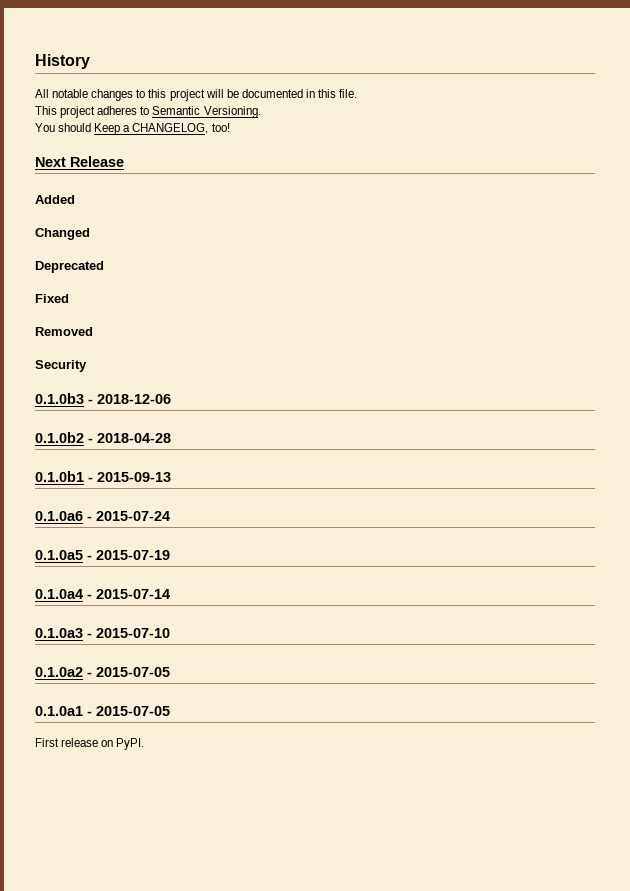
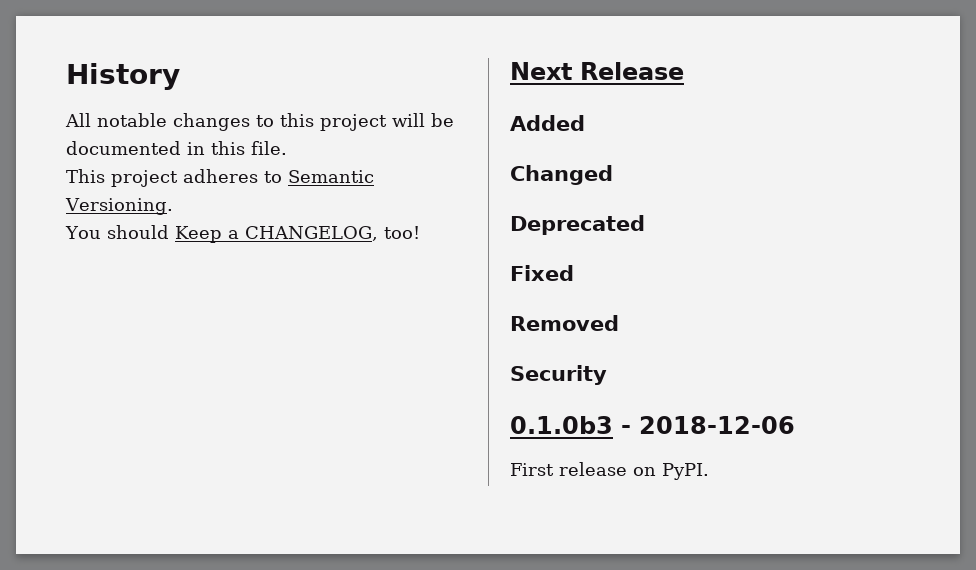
[35,432,171,443] [35,471,171,482] [35,511,170,521] [35,550,170,560] [35,589,170,599] [35,628,170,638] [35,667,170,677] [35,706,170,716] // 0.1.0b2 - 2018-04-28 // 0.1.0b1 - 2015-09-13 // 0.1.0a6 - 2015-07-24 // 0.1.0a5 - 2015-07-19 // 0.1.0a4 - 2015-07-14 // 0.1.0a3 - 2015-07-10 // 0.1.0a2 - 2015-07-05 // 0.1.0a1 - 2015-07-05 -> (795, 425) none

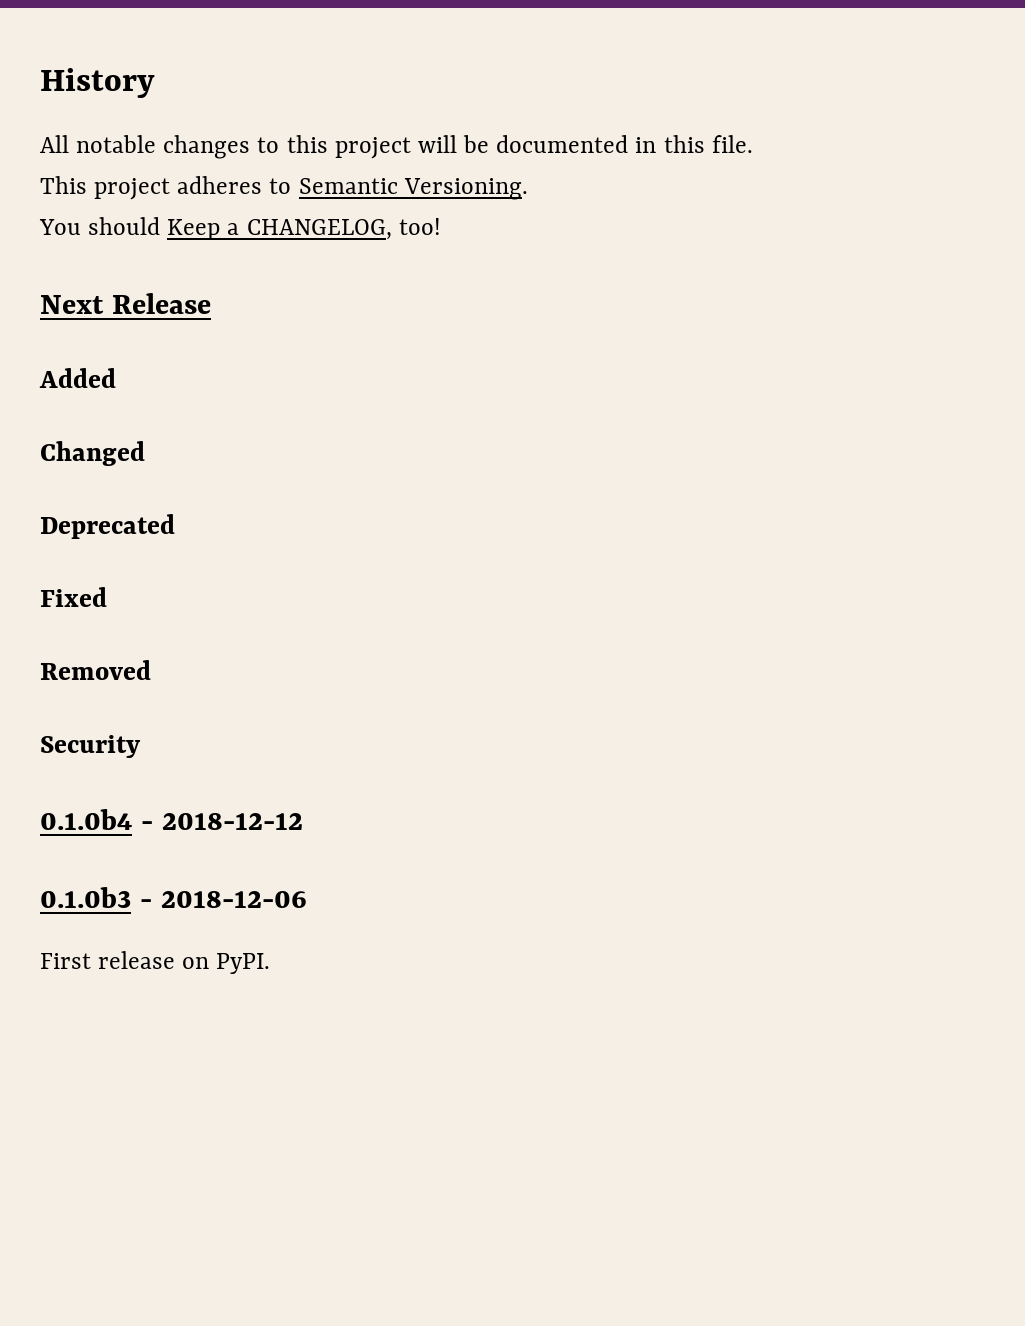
(607, 375) none -> [40,809,303,830] // 0.1.0b4 - 2018-12-12

